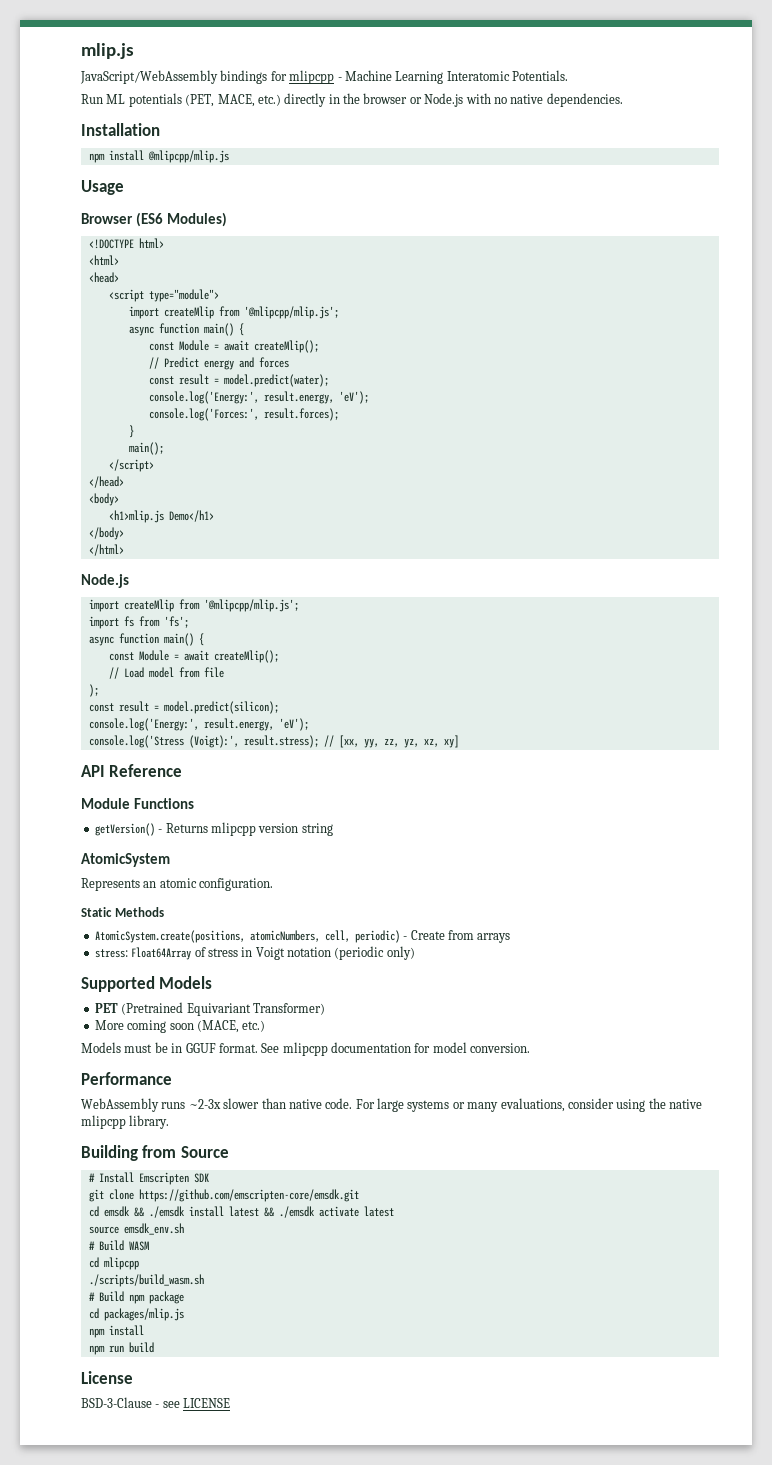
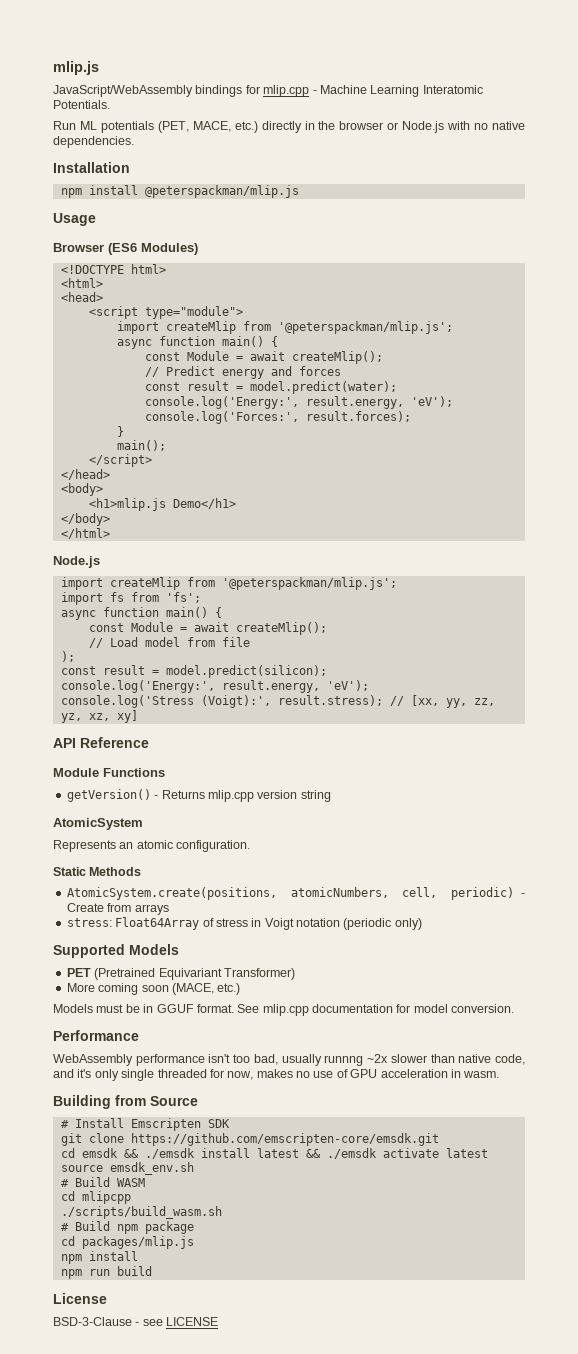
[289,70,335,84] mlipcpp -> [263,85,310,97] mlip.cpp
[147,150,229,163] @mlipcpp/mlip.js -> [144,185,299,198] @peterspackman/mlip.js
[243,306,339,319] '@mlipcpp/mlip.js'; -> [277,321,453,334] '@peterspackman/mlip.js';
[203,599,299,612] '@mlipcpp/mlip.js'; -> [221,577,397,590] '@peterspackman/mlip.js';
[210,822,256,836] mlipcpp -> [207,790,254,802] mlip.cpp
[282,1042,328,1056] mlipcpp -> [262,1004,309,1016] mlip.cpp
[161,1098,702,1112] [81,1115,170,1129] runs ~2-3x slower than native code. For large systems or many evaluations, consider using the native mlipcpp library. -> [135,1054,526,1066] [53,1069,500,1081] performance isn't too bad, usually runnng ~2x slower than native code, and it's only single threaded for now, makes no use of GPU acceleration in wasm.

